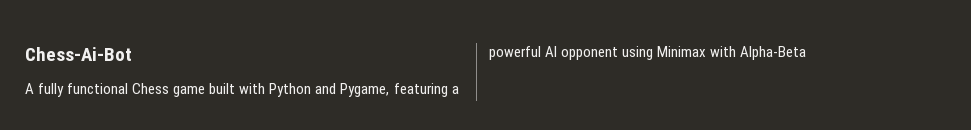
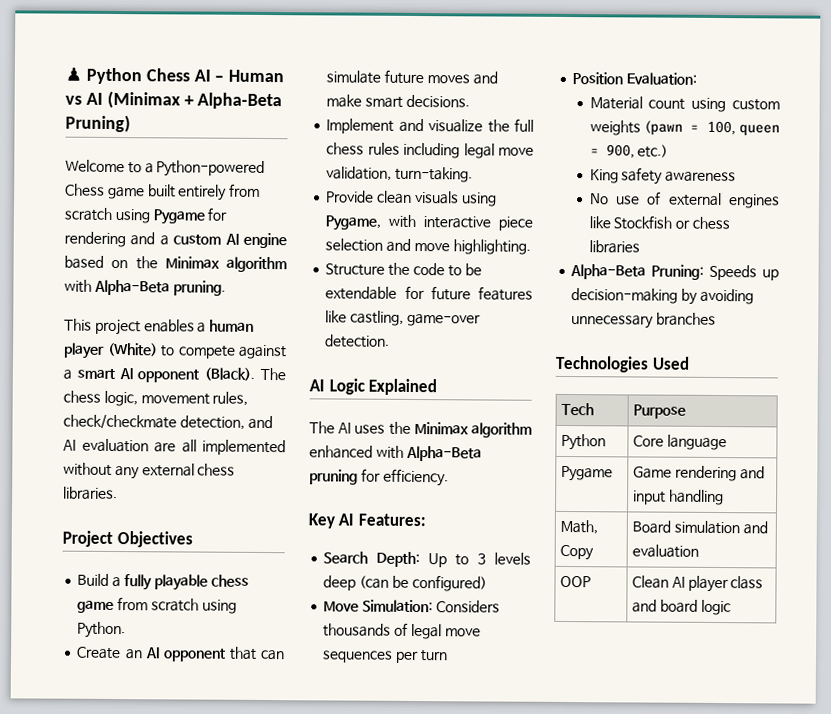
[25,47,132,61] [25,83,459,97] [489,46,807,60] Chess-Ai-Bot // A fully functional Chess game built with Python and Pygame, featuring a powerful AI opponent using Minimax with Alpha-Beta -> [65,66,285,85] [65,90,283,110] [65,114,131,133] [65,159,266,177] [65,183,261,201] [64,207,228,225] [64,231,287,249] [64,255,287,273] [64,279,226,296] [64,318,255,336] [63,342,287,360] [63,367,286,383] [63,390,249,407] [63,414,273,430] [63,438,286,456] [63,462,236,480] [63,486,118,501] [62,530,193,548] [77,573,249,591] [77,597,237,614] [77,621,127,639] [76,646,285,662] [326,69,498,85] [326,94,470,108] [326,118,534,134] [326,142,534,159] [326,166,474,183] [326,190,497,207] [325,214,533,231] [325,238,531,255] [325,262,482,277] [325,285,533,301] [325,310,481,327] [325,334,391,348] [309,378,438,396] [309,421,532,438] [309,445,482,462] [309,468,449,487] [308,513,426,529] [323,551,531,568] [323,574,487,592] [323,599,500,613] [323,622,481,640] [322,650,448,664] [572,72,698,85] [589,96,780,113] [589,120,780,136] [589,144,669,159] [589,167,737,185] [589,191,780,209] [588,215,730,230] [588,240,640,254] [570,264,779,281] [571,288,754,305] [571,312,717,329] [555,355,690,373] [561,402,595,416] [633,404,687,419] [561,433,607,451] [633,434,727,451] [561,465,614,482] [633,465,765,482] [633,489,724,506] [560,519,599,535] [560,544,595,561] [632,520,768,535] [632,544,700,558] [560,575,592,588] [632,575,764,593] [632,599,731,616] ♟ Python Chess AI – Human vs AI (Minimax + Alpha-Beta Pruning) // Welcome to a Python-powered Chess game built entirely from scratch using Pygame for rendering and a custom AI engine based on the Minimax algorithm with Alpha-Beta pruning. // This project enables a human player (White) to compete against a smart AI opponent (Black). The chess logic, movement rules, check/checkmate detection, and AI evaluation are all implemented without any external chess libraries. // Project Objectives // Build a fully playable chess game from scratch using Python. // Create an AI opponent that can simulate future moves and make smart decisions. // Implement and visualize the full chess rules including legal move validation, turn-taking. // Provide clean visuals using Pygame, with interactive piece selection and move highlighting. // Structure the code to be extendable for future features like castling, game-over detection. // AI Logic Explained // The AI uses the Minimax algorithm enhanced with Alpha-Beta pruning for efficiency. // Key AI Features: // Search Depth: Up to 3 levels deep (can be configured) // Move Simulation: Considers thousands of legal move sequences per turn // Position Evaluation: // Material count using custom weights (pawn = 100, queen = 900, etc.) // King safety awareness // No use of external engines like Stockfish or chess libraries // Alpha-Beta Pruning: Speeds up decision-making by avoiding unnecessary branches // Technologies Used // Tech | Purpose // Python | Core language // Pygame | Game rendering and input handling // Math, Copy | Board simulation and evaluation // OOP | Clean AI player class and board logic

